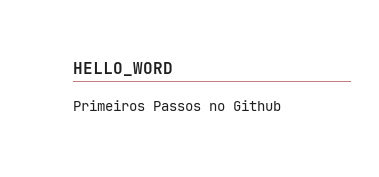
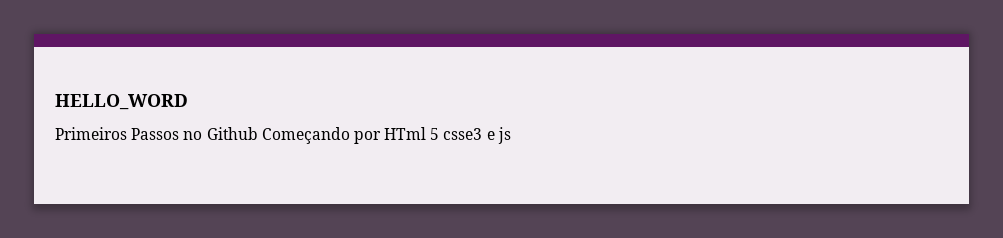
(281, 105) none -> [261,127,511,144] Começando por HTml 5 csse3 e js

